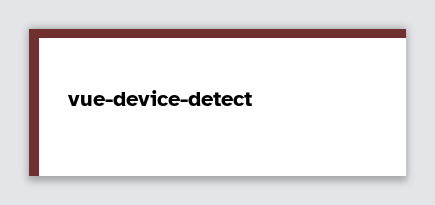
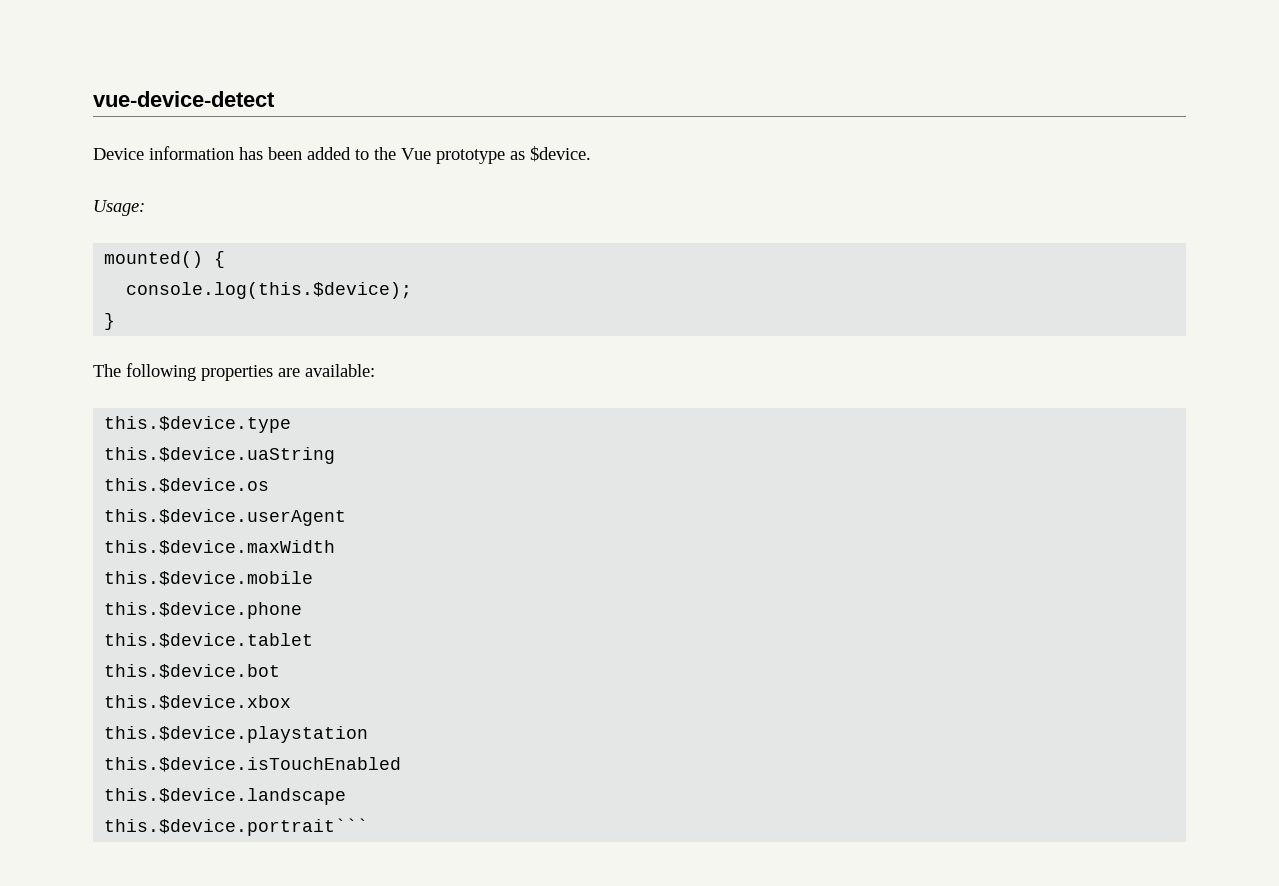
(252, 98) none -> [93,146,591,164] [93,200,145,216] [104,251,226,268] [126,282,413,299] [104,313,116,330] [93,363,375,381] [104,416,292,433] [104,447,336,464] [104,478,270,493] [104,509,347,526] [104,540,336,555] [104,571,314,586] [104,602,303,619] [104,633,314,648] [104,664,281,679] [104,695,292,710] [104,726,369,743] [104,757,402,772] [104,788,347,805] [104,818,369,836] // Device information has been added to the Vue prototype as $device. // Usage: // mounted() { // console.log(this.$device); // } // The following properties are available: // this.$device.type // this.$device.uaString // this.$device.os // this.$device.userAgent // this.$device.maxWidth // this.$device.mobile // this.$device.phone // this.$device.tablet // this.$device.bot // this.$device.xbox // this.$device.playstation // this.$device.isTouchEnabled // this.$device.landscape // this.$device.portrait```

